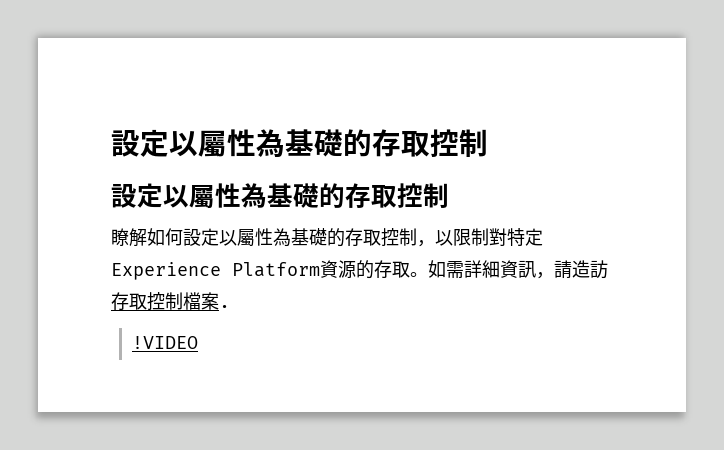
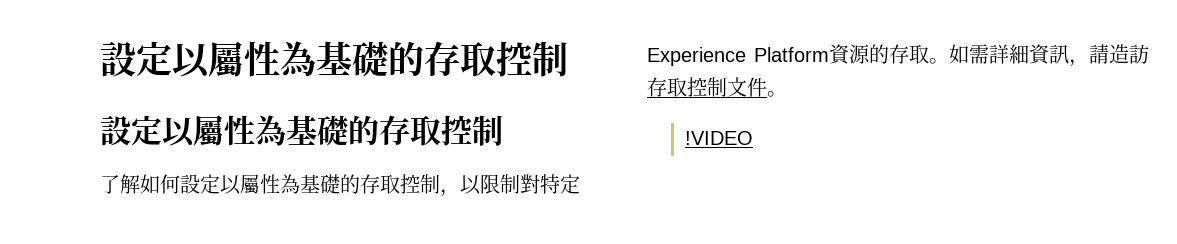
[111,228,129,246] 瞭 -> [100,175,120,194] 了
[183,292,230,310] 檔案. -> [727,77,787,97] 文件。

